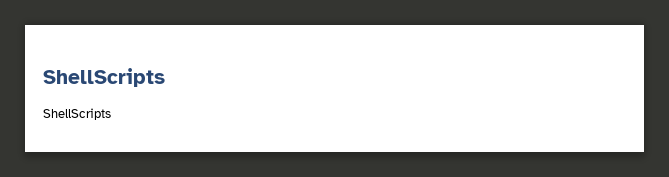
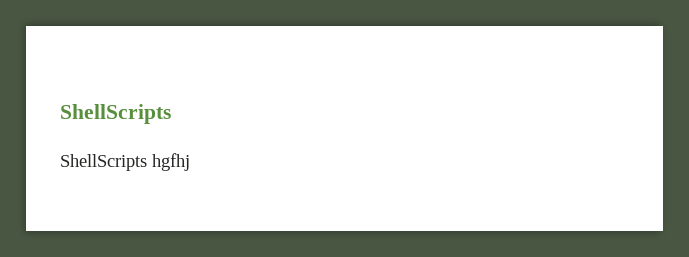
(111, 114) none -> [152,153,190,171] hgfhj

